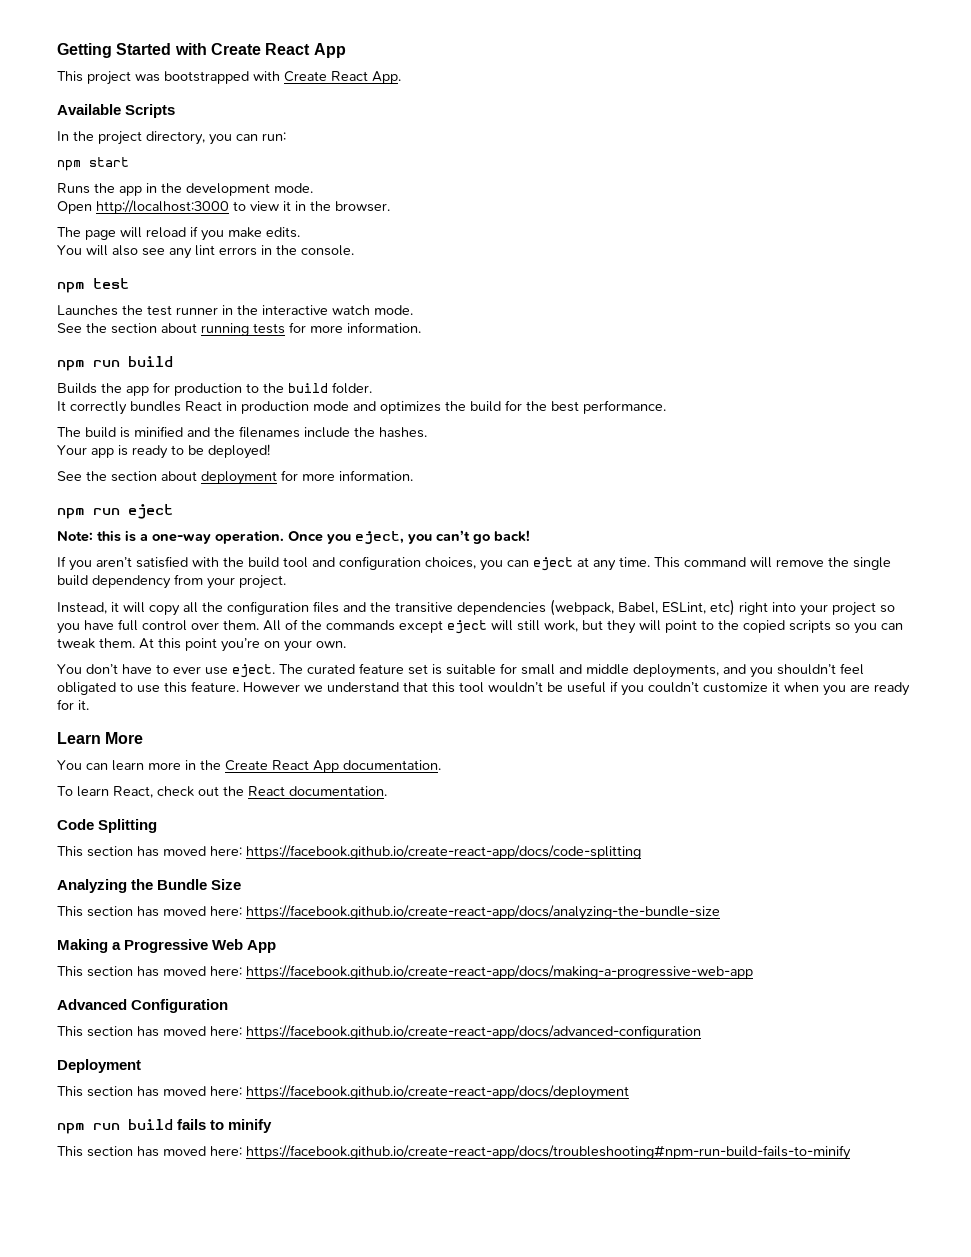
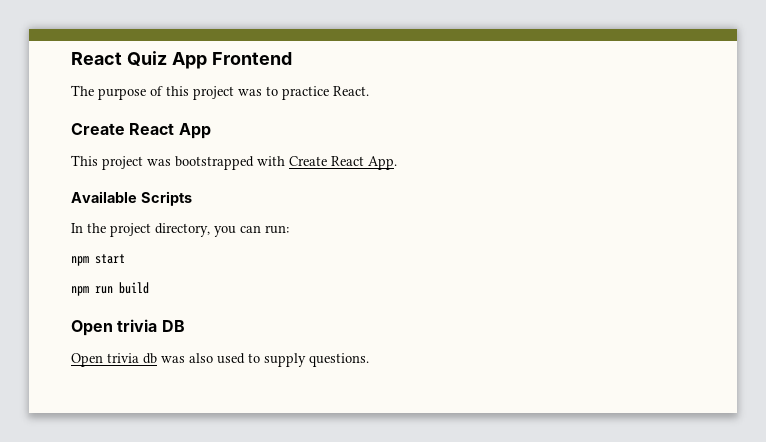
[57,43,207,58] Getting Started with -> [71,51,292,69] [71,85,369,100] React Quiz App Frontend // The purpose of this project was to practice React. //
[57,183,313,196] [57,200,390,214] [57,226,300,241] [57,245,354,259] [57,278,129,293] [57,305,413,316] [57,322,421,336] [57,356,173,371] [57,382,372,396] [57,400,666,415] [57,426,427,438] [57,444,270,459] [57,470,413,485] [57,504,173,519] [57,530,530,544] [57,556,891,571] [57,574,286,589] [57,599,895,616] [57,619,903,634] [57,638,346,652] [57,663,864,678] [57,681,910,696] [57,699,89,710] [57,732,144,744] [57,760,441,773] [57,786,387,798] [57,819,158,833] [57,845,641,859] [57,879,242,893] [57,905,720,920] [57,939,277,953] [57,965,753,979] [57,999,229,1013] [57,1025,701,1039] [57,1059,141,1073] [57,1085,629,1100] [57,1119,273,1134] [57,1145,851,1160] Runs the app in the development mode. // Open http://localhost:3000 to view it in the browser. // The page will reload if you make edits. // You will also see any lint errors in the console. // npm test // Launches the test runner in the interactive watch mode. // See the section about running tests for more information. // npm run build // Builds the app for production to the build folder. // It correctly bundles React in production mode and optimizes the build for the best performance. // The build is minified and the filenames include the hashes. // Your app is ready to be deployed! // See the section about deployment for more information. // npm run eject // Note: this is a one-way operation. Once you eject, you can’t go back! // If you aren’t satisfied with the build tool and configuration choices, you can eject at any time. This command will remove the single build dependency from your project. // Instead, it will copy all the configuration files and the transitive dependencies (webpack, Babel, ESLint, etc) right into your project so you have full control over them. All of the commands except eject will still work, but they will point to the copied scripts so you can tweak them. At this point you’re on your own. // You don’t have to ever use eject. The curated feature set is suitable for small and middle deployments, and you shouldn’t feel obligated to use this feature. However we understand that this tool wouldn’t be useful if you couldn’t customize it when you are ready for it. // Learn More // You can learn more in the Create React App documentation. // To learn React, check out the React documentation. // Code Splitting // This section has moved here: https://facebook.github.io/create-react-app/docs/code-splitting // Analyzing the Bundle Size // This section has moved here: https://facebook.github.io/create-react-app/docs/analyzing-the-bundle-size // Making a Progressive Web App // This section has moved here: https://facebook.github.io/create-react-app/docs/making-a-progressive-web-app // Advanced Configuration // This section has moved here: https://facebook.github.io/create-react-app/docs/advanced-configuration // Deployment // This section has moved here: https://facebook.github.io/create-react-app/docs/deployment // npm run build fails to minify // This section has moved here: https://facebook.github.io/create-react-app/docs/troubleshooting#npm-run-build-fails-to-minify -> [71,282,149,296] [71,319,185,336] [71,353,369,367] npm run build // Open trivia DB // Open trivia db was also used to supply questions.

